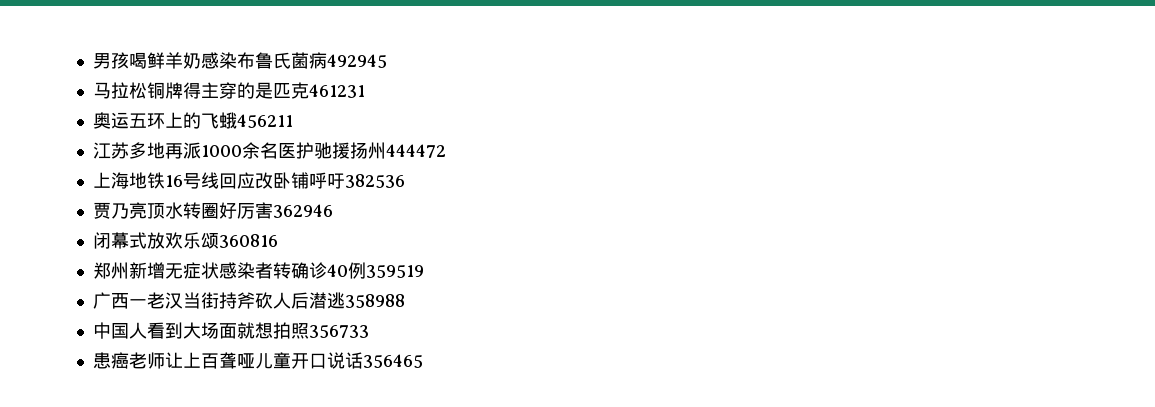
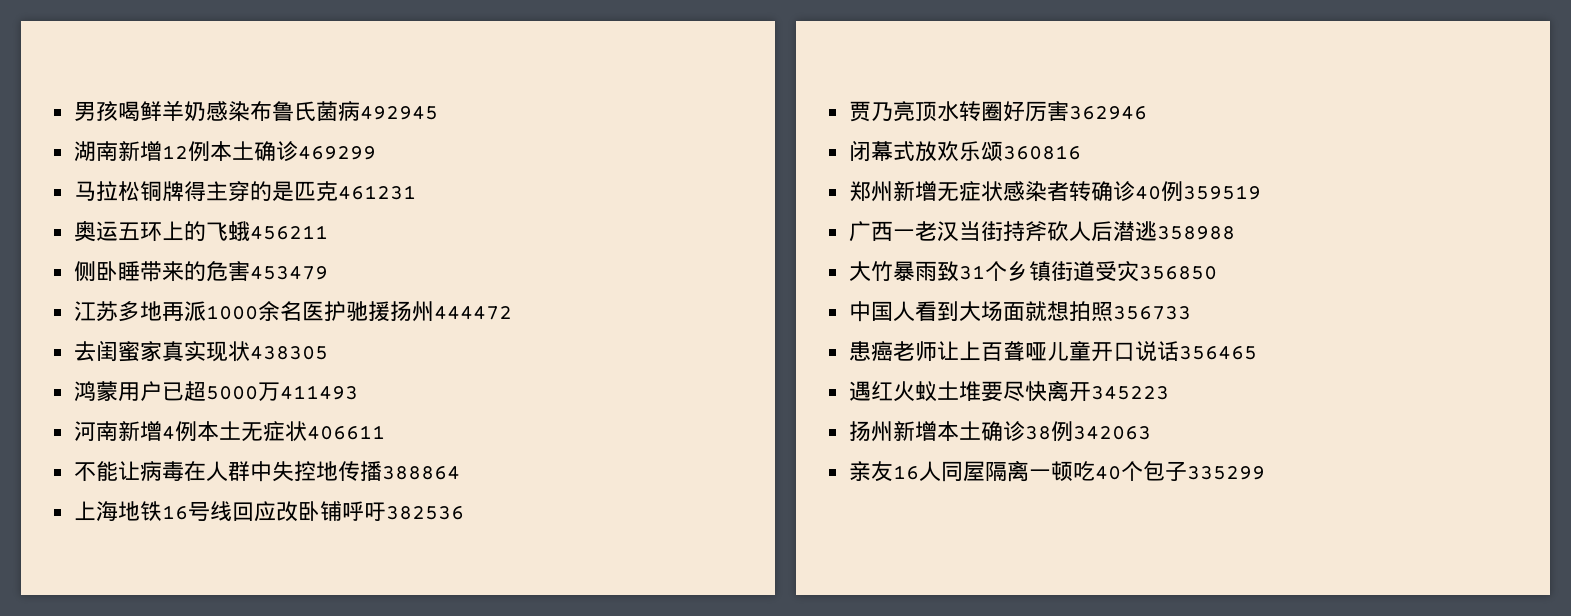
(387, 61) none -> [74,141,377,162] // 湖南新增12例本土确诊469299
(293, 121) none -> [74,261,329,282] // 侧卧睡带来的危害453479
(446, 151) none -> [74,340,329,362] [74,381,359,402] [74,421,386,442] [74,460,461,482] // 去闺蜜家真实现状438305 // 鸿蒙用户已超5000万411493 // 河南新增4例本土无症状406611 // 不能让病毒在人群中失控地传播388864
(405, 301) none -> [849,261,1218,282] // 大竹暴雨致31个乡镇街道受灾356850
(423, 361) none -> [849,380,1170,402] [849,421,1152,442] [849,460,1266,482] // 遇红火蚁土堆要尽快离开345223 // 扬州新增本土确诊38例342063 // 亲友16人同屋隔离一顿吃40个包子335299

